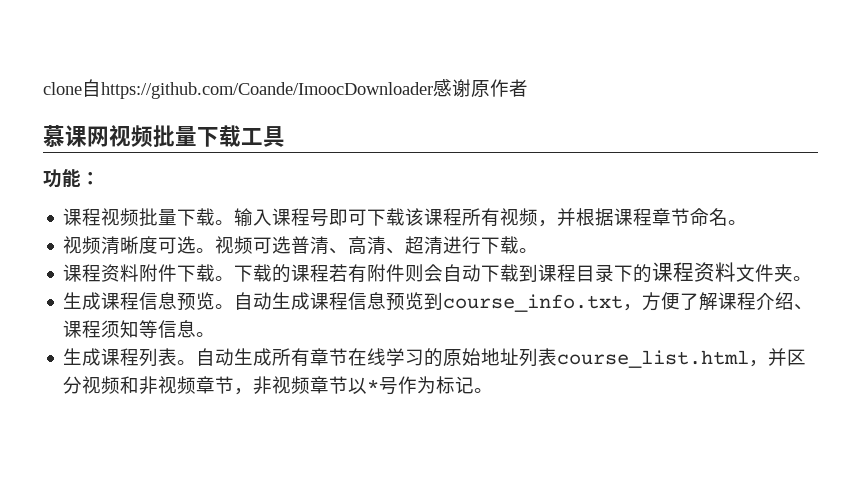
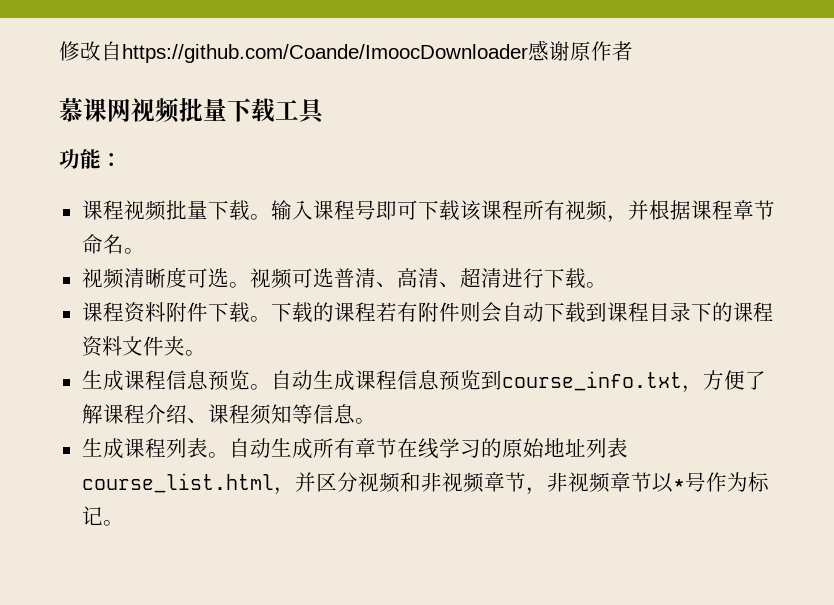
[43,82,82,95] clone -> [59,41,101,61] 修改

